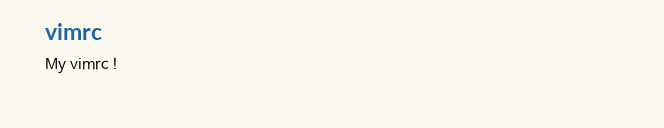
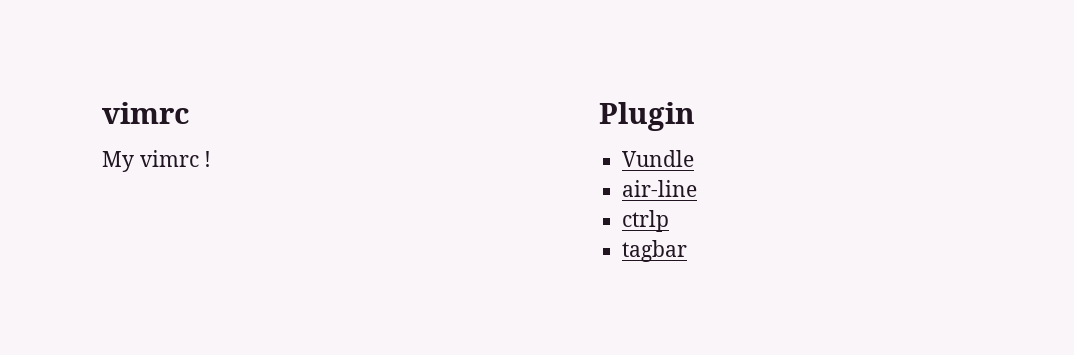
(119, 63) none -> [599,102,695,131] [622,150,695,167] [622,180,698,197] [622,210,670,232] [622,240,688,262] // Plugin // Vundle // air-line // ctrlp // tagbar

